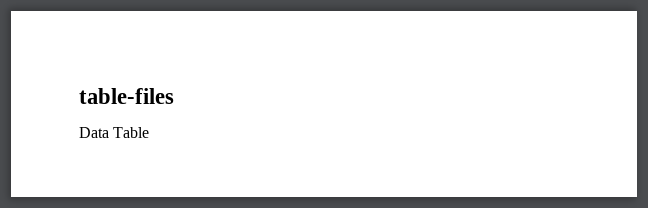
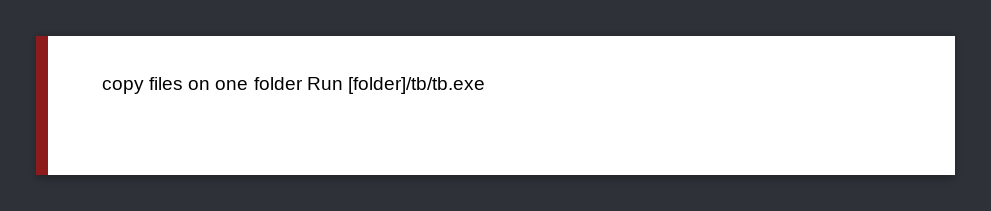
[79,88,174,104] [79,127,150,138] table-files // Data Table -> [102,77,485,94] copy files on one folder Run [folder]/tb/tb.exe

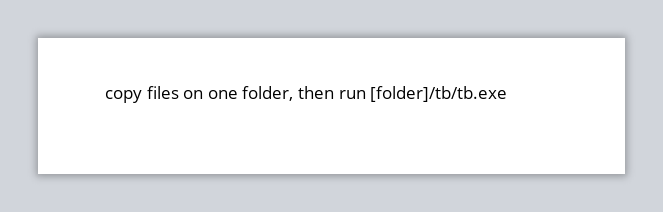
[253,77,343,90] folder Run -> [242,86,366,101] folder, then run

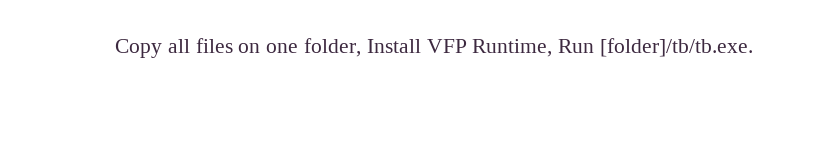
[105,90,142,103] copy -> [115,39,190,58] Copy all
[297,86,508,102] then run [folder]/tb/tb.exe -> [366,38,754,57] Install VFP Runtime, Run [folder]/tb/tb.exe.

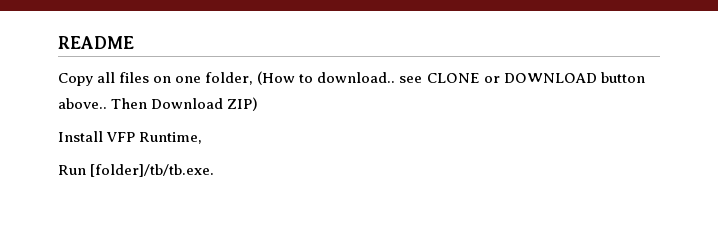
(115, 48) none -> [58,36,134,49] README //
(362, 47) none -> [257,71,645,85] [58,97,259,111] (How to download.. see CLONE or DOWNLOAD button above.. Then Download ZIP) //
(553, 48) none -> (203, 138) //

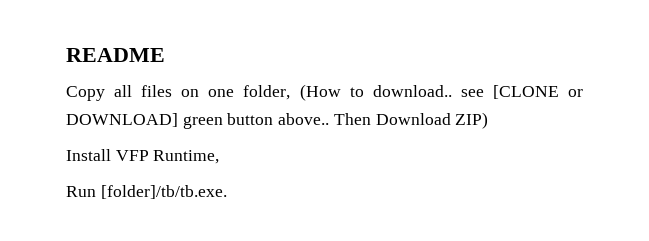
[426,73,597,83] CLONE or DOWNLOAD -> [492,85,583,99] [66,113,223,129] [CLONE or DOWNLOAD] green

